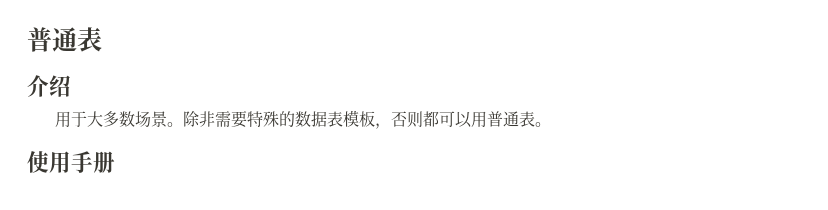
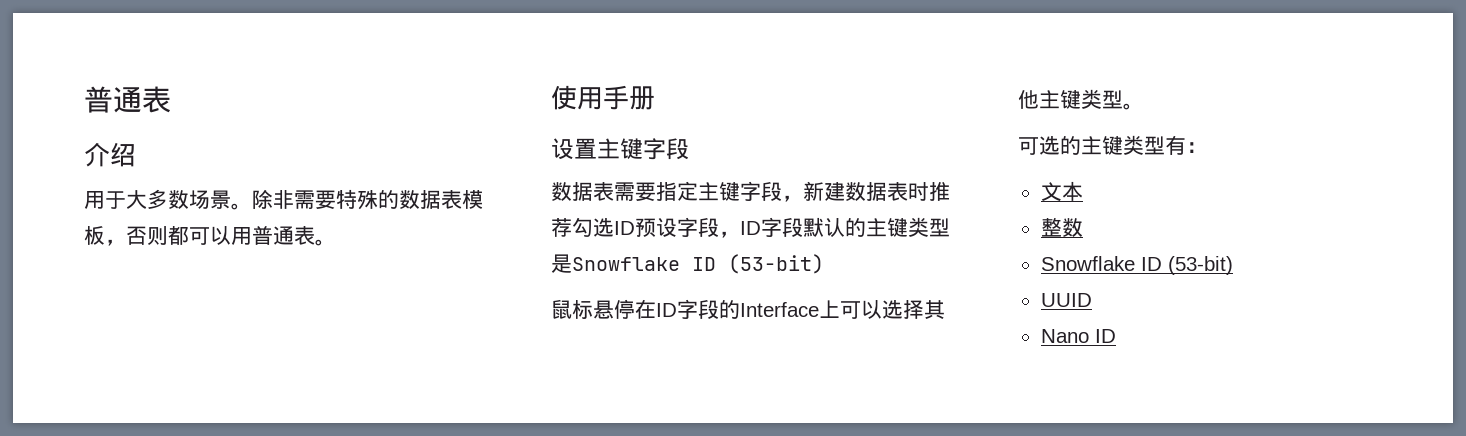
(115, 162) none -> [551,138,689,160] [551,181,950,202] [551,217,950,238] [551,254,824,274] [551,299,945,319] [1018,89,1144,110] [1018,135,1207,155] [1040,181,1083,202] [1040,217,1083,237] [1040,256,1233,275] [1040,293,1092,307] [1040,329,1116,343] // 设置主键字段 // 数据表需要指定主键字段，新建数据表时推荐勾选ID预设字段，ID字段默认的主键类型是Snowflake ID (53-bit) // 鼠标悬停在ID字段的Interface上可以选择其他主键类型。 // 可选的主键类型有： // 文本 // 整数 // Snowflake ID (53-bit) // UUID // Nano ID

